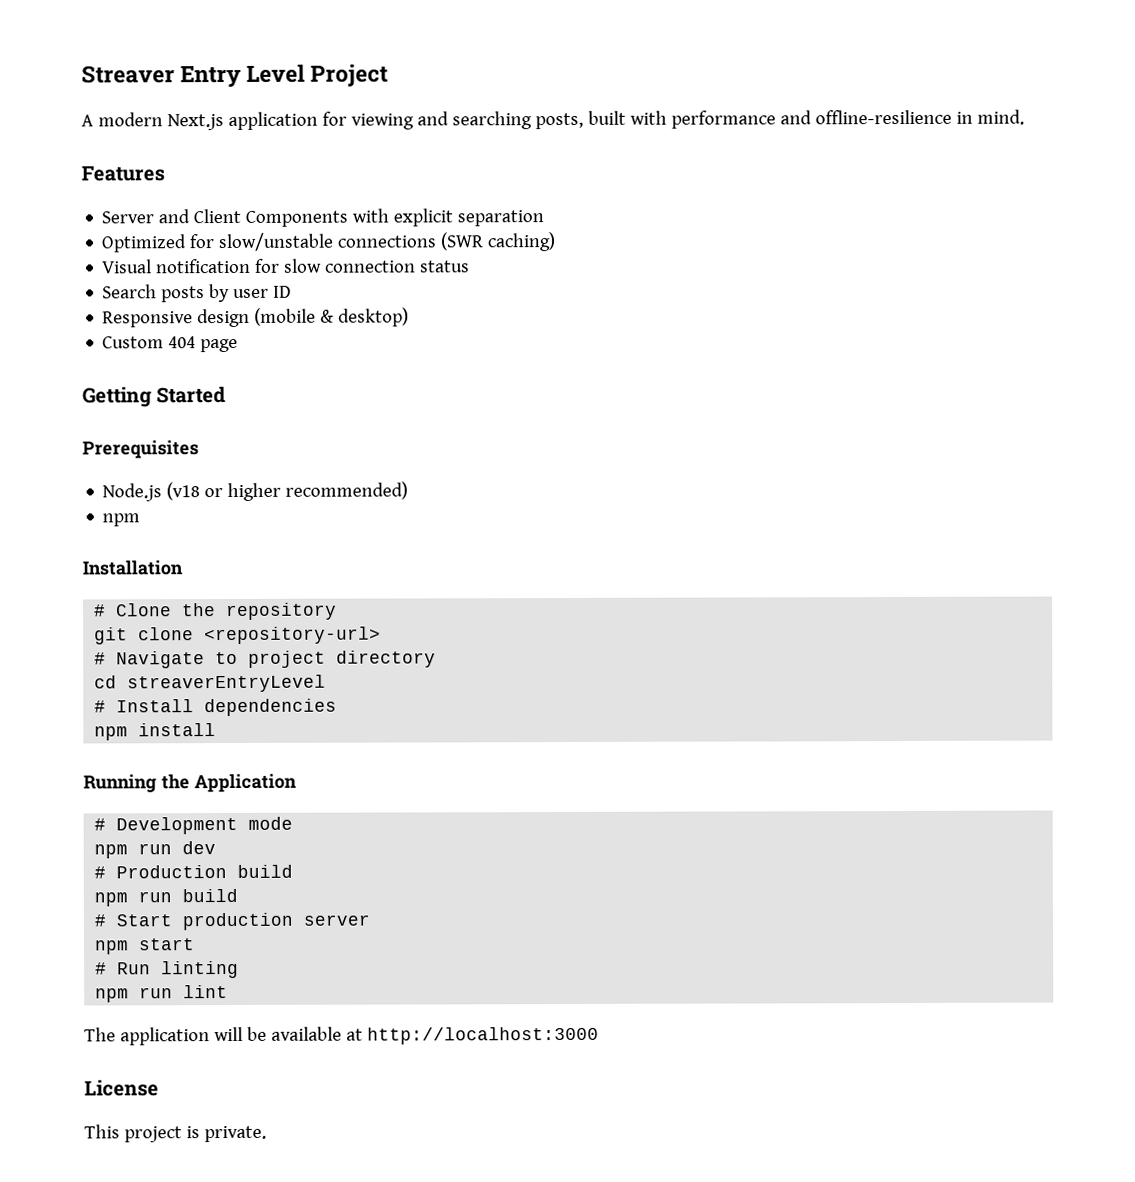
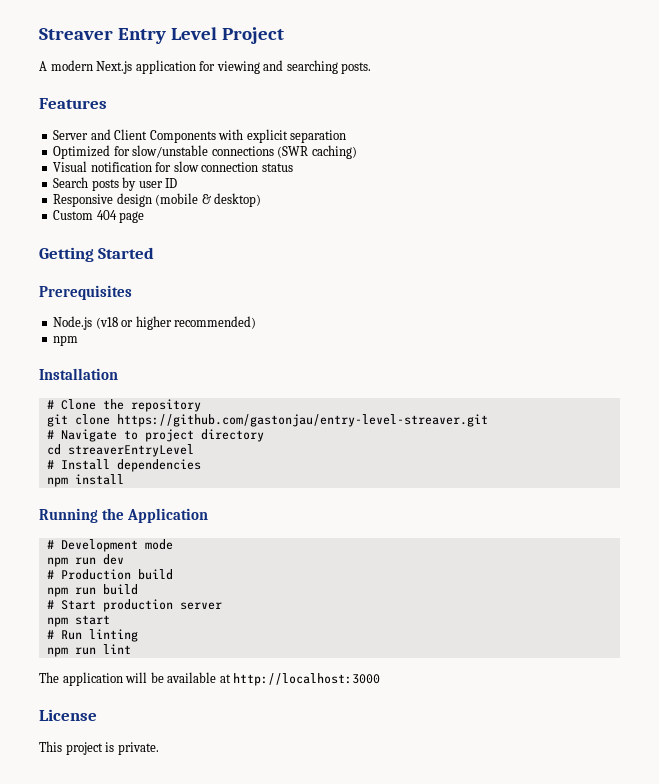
[534,109,1025,130] posts, built with performance and offline-resilience in mind. -> [341,62,372,74] posts.
[204,626,382,645] <repository-url> -> [116,414,488,427] https://github.com/gastonjau/entry-level-streaver.git

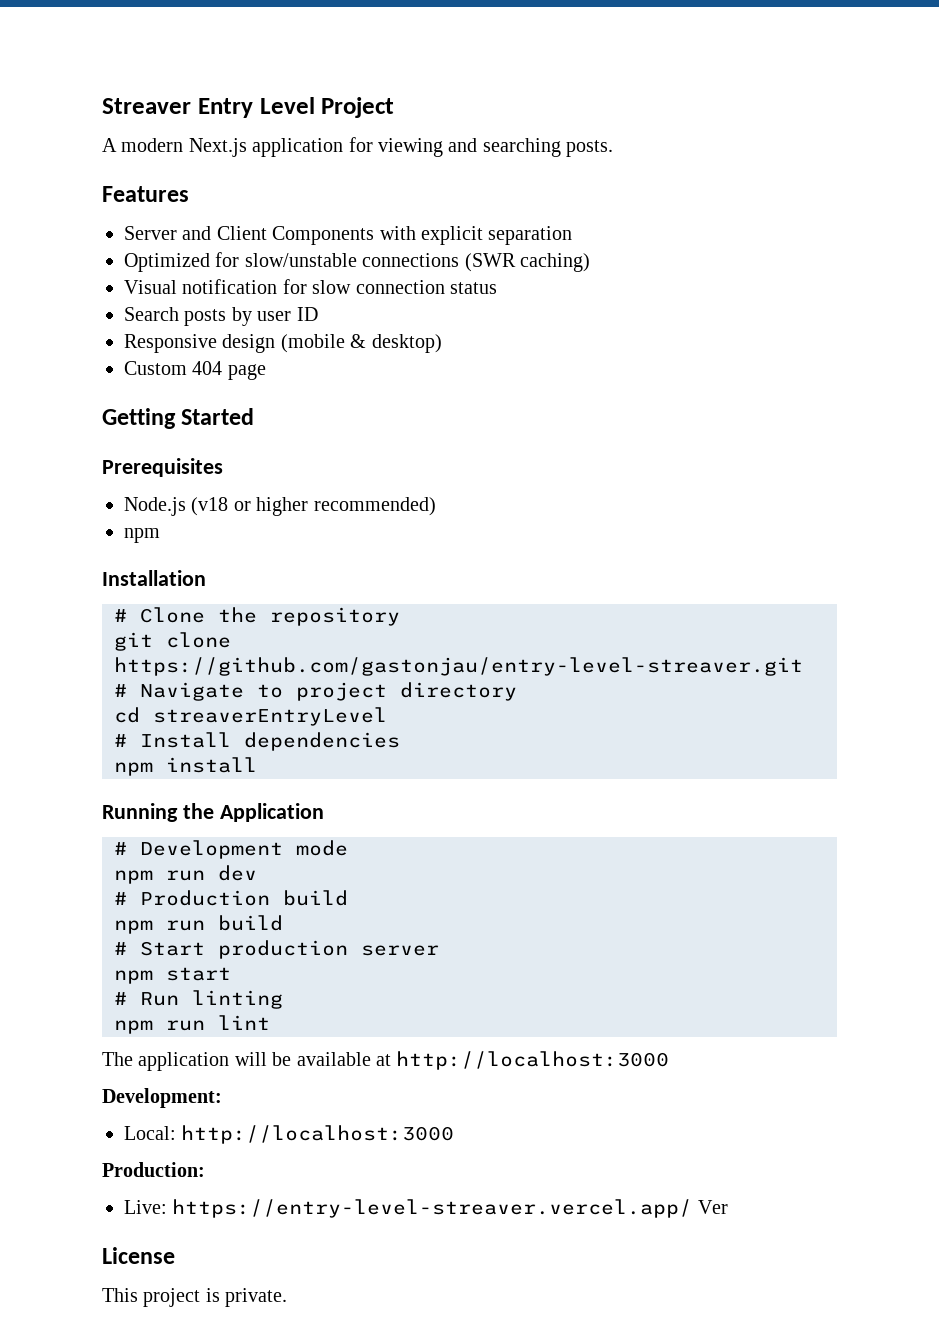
(381, 679) none -> [102,1088,222,1108] [124,1125,455,1144] [102,1162,205,1177] [124,1199,728,1218] // Development: // Local: http://localhost:3000 // Production: // Live: https://entry-level-streaver.vercel.app/ Ver

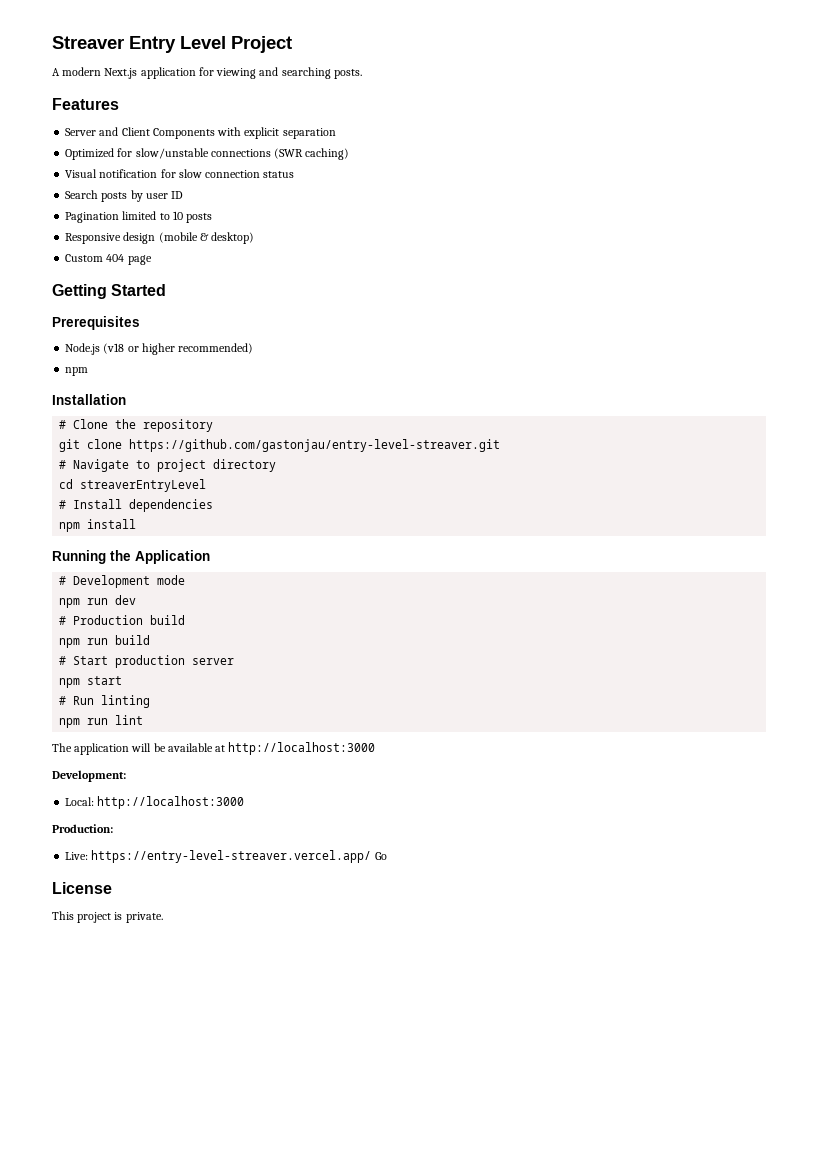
(318, 314) none -> [65,211,213,223] // Pagination limited to 10 posts
[697,1200,728,1214] Ver -> [374,852,387,860] Go

